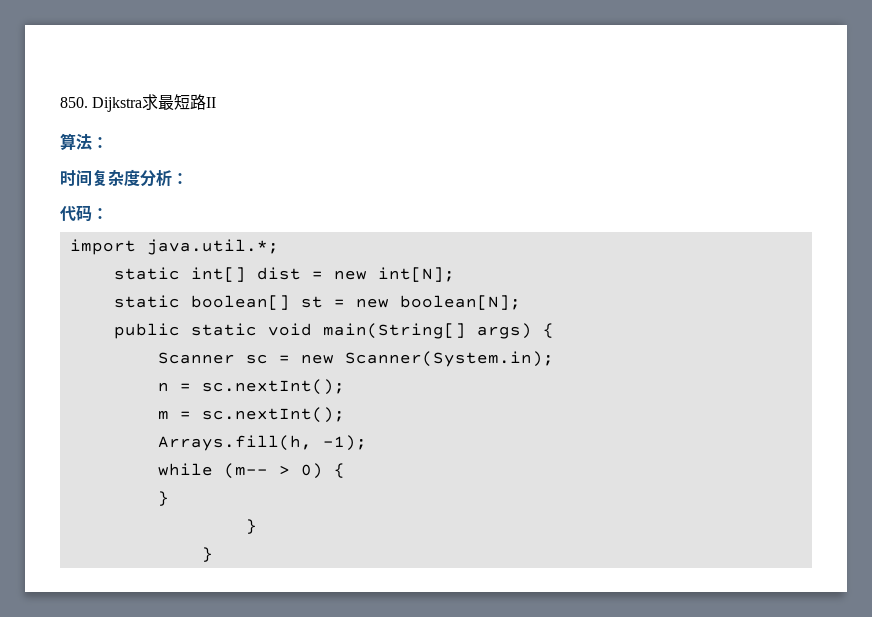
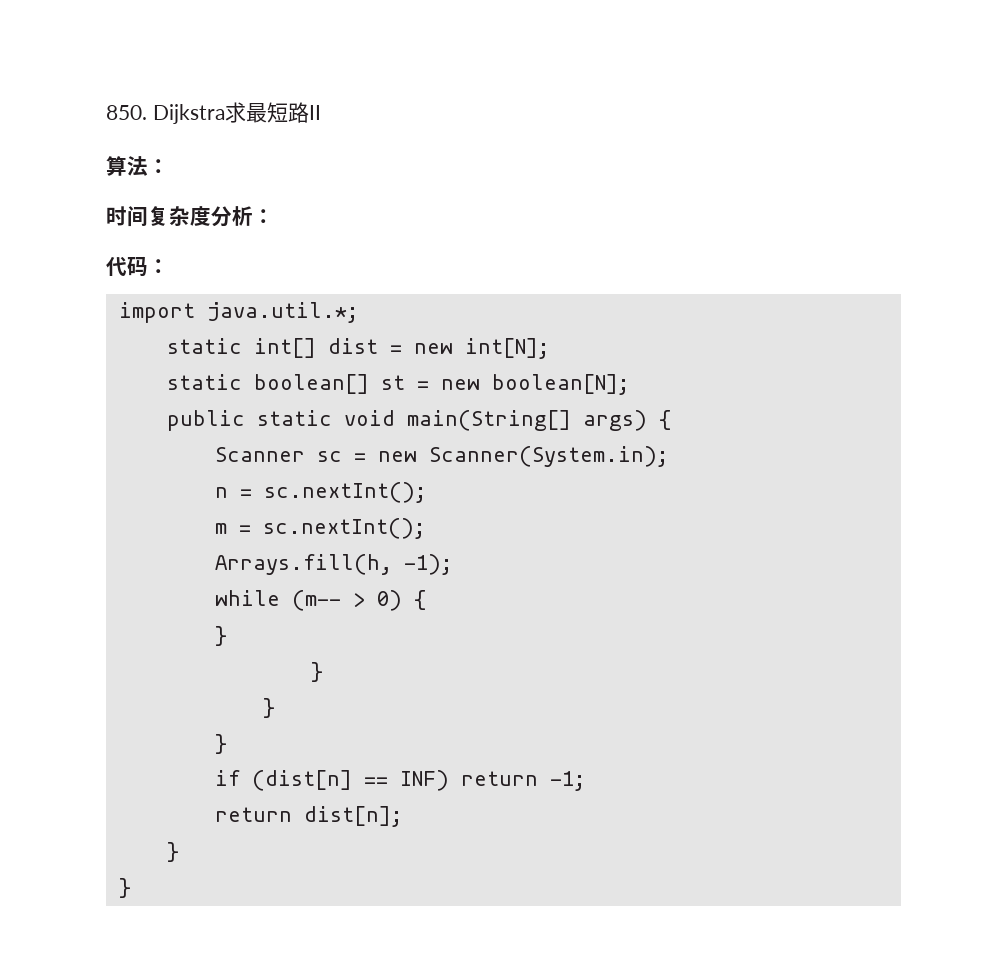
(213, 554) none -> [214,734,227,754] [214,770,586,791] [214,806,403,827] [166,842,179,862] [118,878,131,898] // } // if (dist[n] == INF) return -1; // return dist[n]; // } // }

